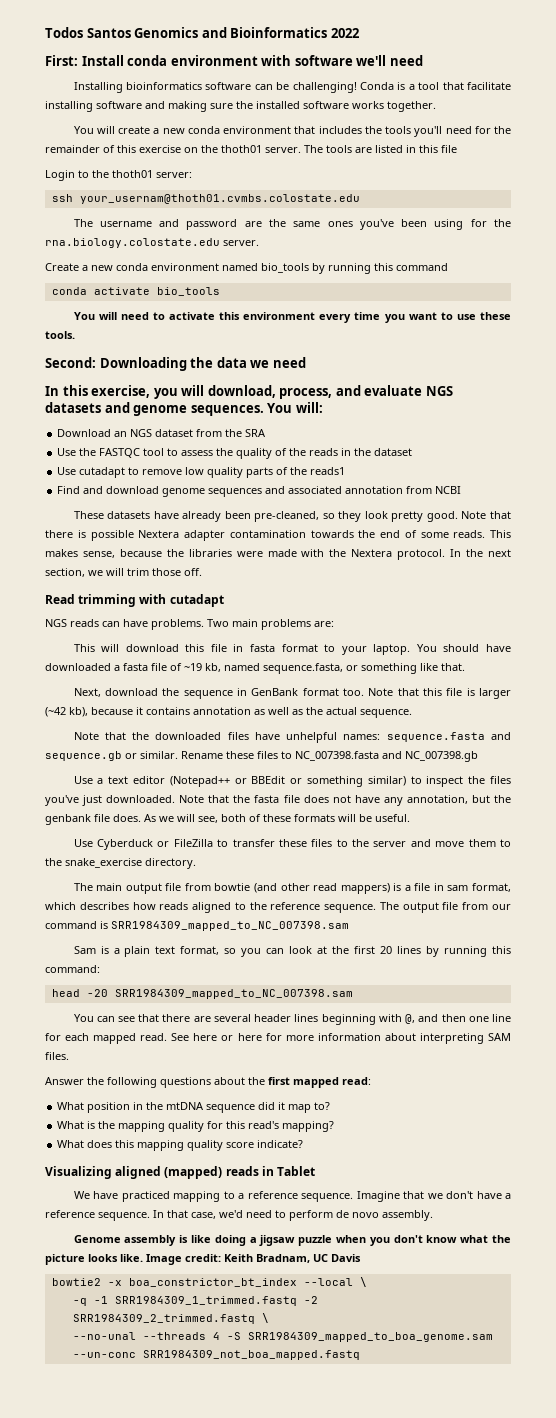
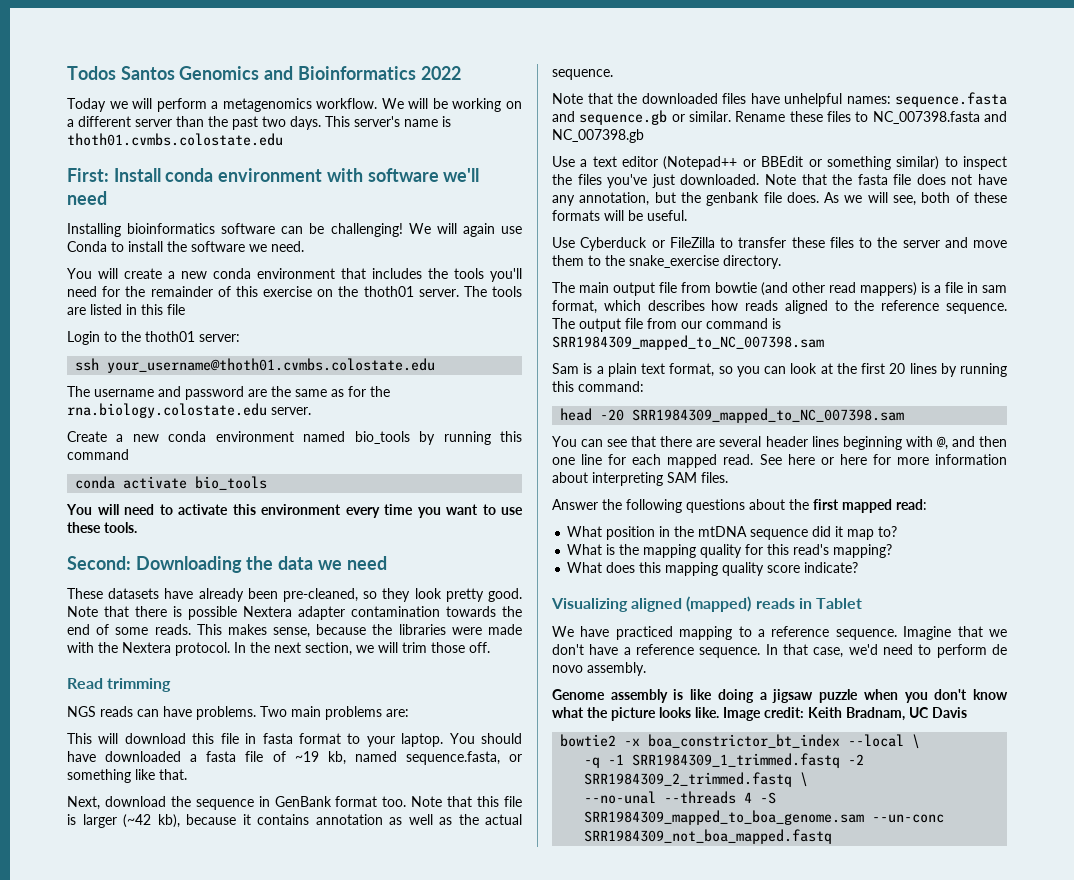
(359, 33) none -> [67,98,522,112] [67,116,451,130] [67,133,283,146] // Today we will perform a metagenomics workflow. We will be working on a different server than the past two days. This server's name is thoth01.cvmbs.colostate.edu
[359,82,512,90] [45,101,436,112] Conda is a tool that facilitate installing software and making sure the installed software works together. -> [408,223,522,237] [67,241,304,252] We will again use Conda to install the software we need.
[79,194,360,204] your_usernam@thoth01.cvmbs.colostate.edu -> [107,358,436,373] your_username@thoth01.cvmbs.colostate.edu
[327,219,464,230] ones you've been using -> [331,389,344,397] as
[45,385,453,399] [45,402,323,416] [57,429,267,437] [57,448,413,459] [57,467,346,478] [57,486,462,497] // In this exercise, you will download, process, and evaluate NGS datasets and genome sequences. You will: // Download an NGS dataset from the SRA // Use the FASTQC tool to assess the quality of the reads in the dataset // Use cutadapt to remove low quality parts of the reads1 // Find and download genome sequences and associated annotation from NCBI -> (387, 563) none
[139,594,224,607] with cutadapt -> (172, 685) none

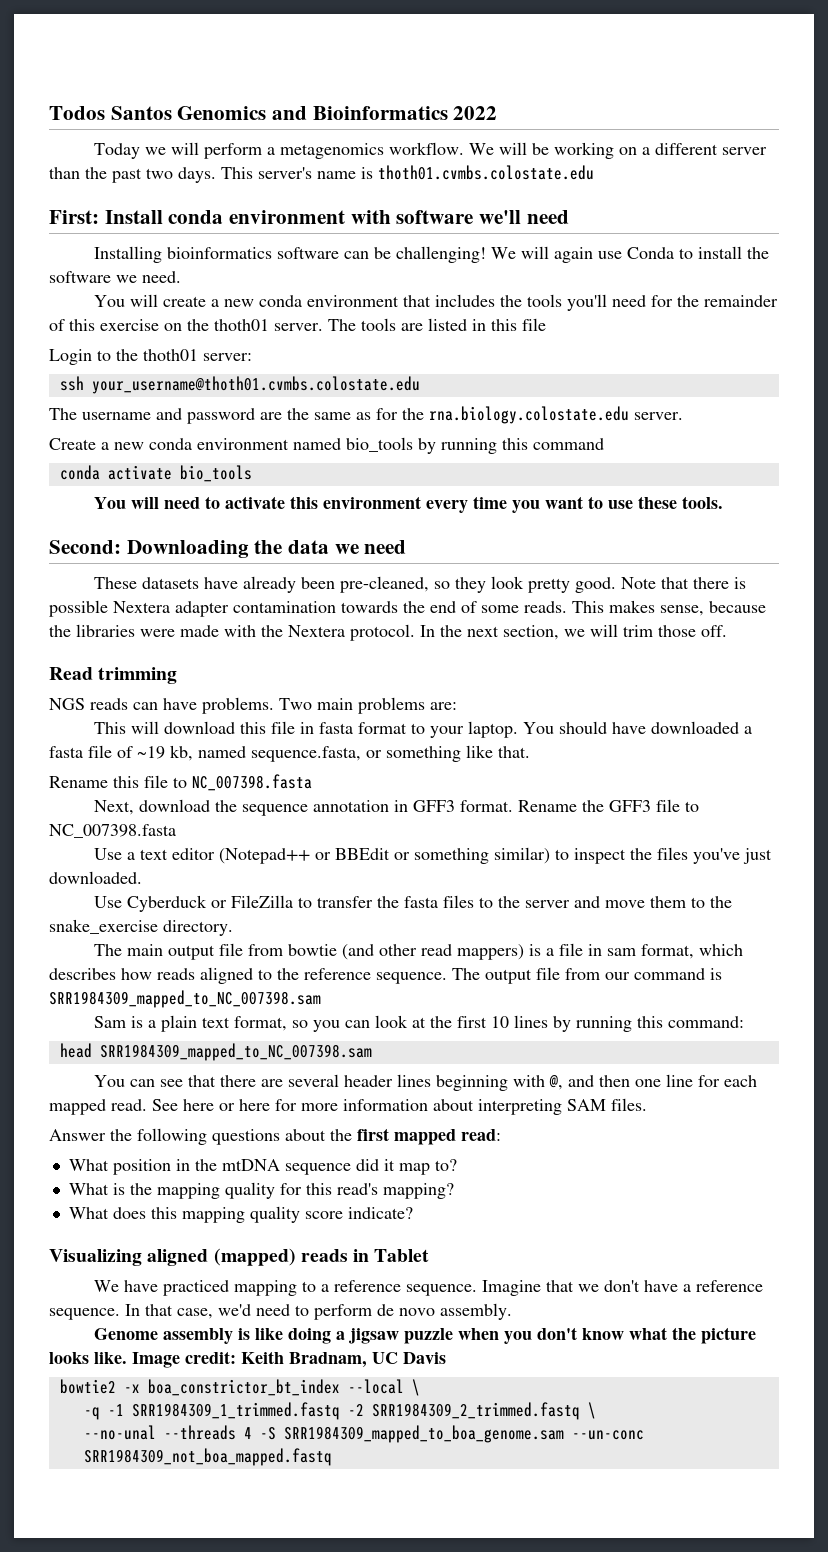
(187, 774) none -> [49,774,312,791] // Rename this file to NC_007398.fasta
[258,796,523,807] [67,814,522,828] [552,69,613,80] [552,92,1007,107] [552,110,1007,125] [552,129,644,143] in GenBank format too. Note that this file is larger (~42 kb), because it contains annotation as well as the actual sequence. // Note that the downloaded files have unhelpful names: sequence.fasta and sequence.gb or similar. Rename these files to NC_007398.fasta and NC_007398.gb -> [312,799,699,812] [49,824,176,838] annotation in GFF3 format. Rename the GFF3 file to NC_007398.fasta
[764,174,1007,185] [552,192,1008,206] [552,210,687,221] Note that the fasta file does not have any annotation, but the genbank file does. As we will see, both of these formats will be useful. -> (142, 877) none
[791,237,825,248] these -> [376,896,438,908] the fasta
[889,363,906,374] 20 -> [490,1016,509,1028] 10
[600,409,625,421] -20 -> (92, 1050) none

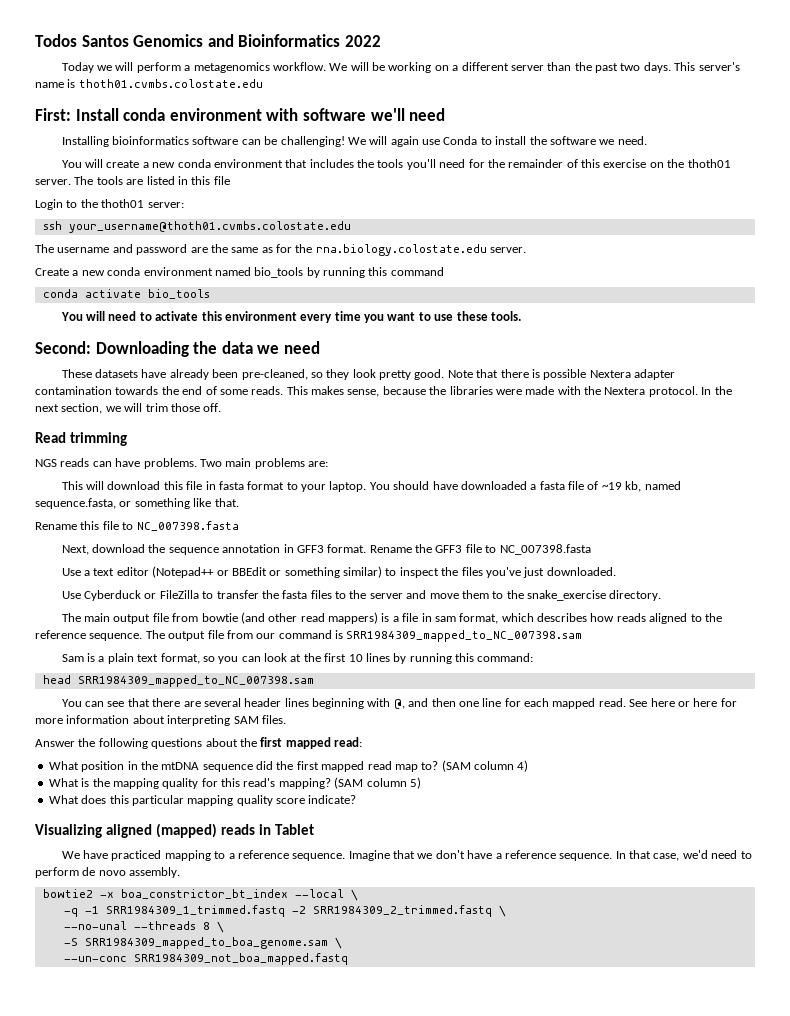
[383,1159,395,1171] it -> [276,761,392,772] the first mapped read
(457, 1165) none -> [441,760,529,772] (SAM column 4)
(454, 1191) none -> [334,777,421,789] (SAM column 5)
(177, 1213) none -> [131,795,184,806] particular
[93,1327,756,1344] [49,1351,446,1368] // Genome assembly is like doing a jigsaw puzzle when you don't know what the picture looks like. Image credit: Keith Bradnam, UC Davis -> (181, 872) none
[243,1427,252,1439] 4 -> [202,921,224,933] 8 \ //
(564, 1434) none -> [334,937,342,949] \ //

